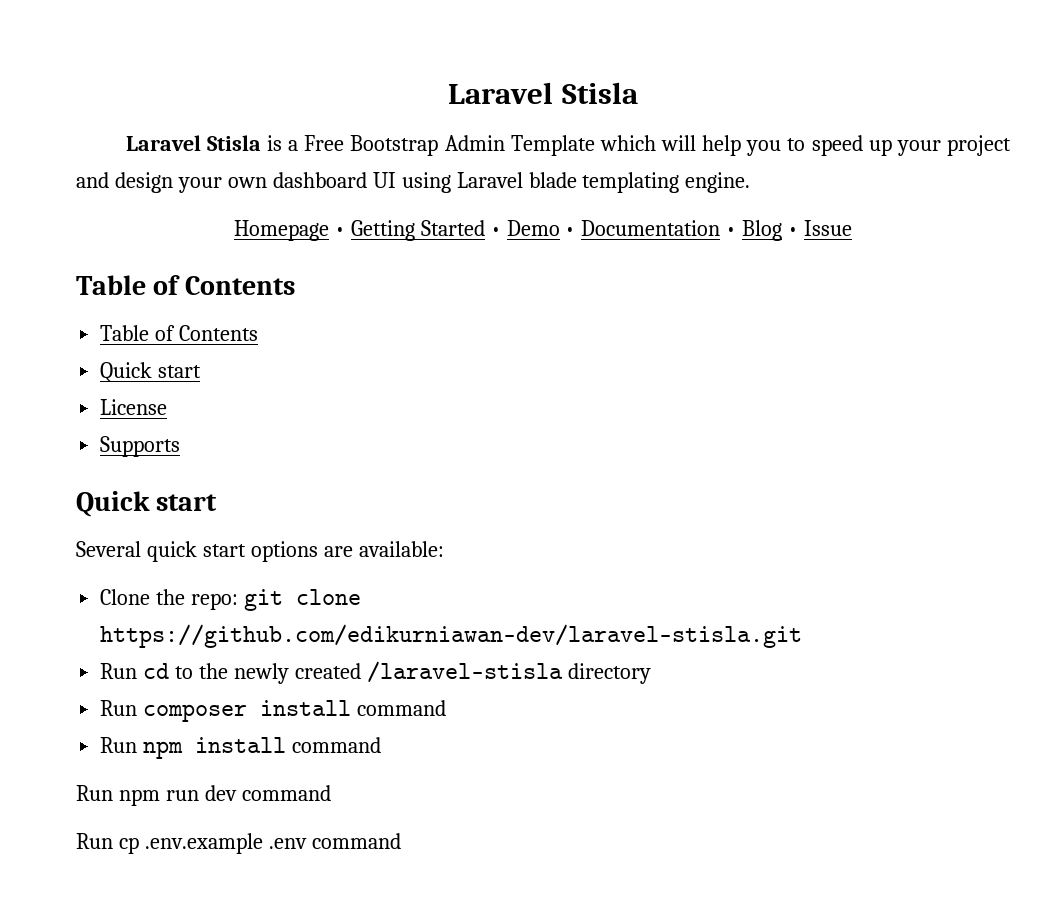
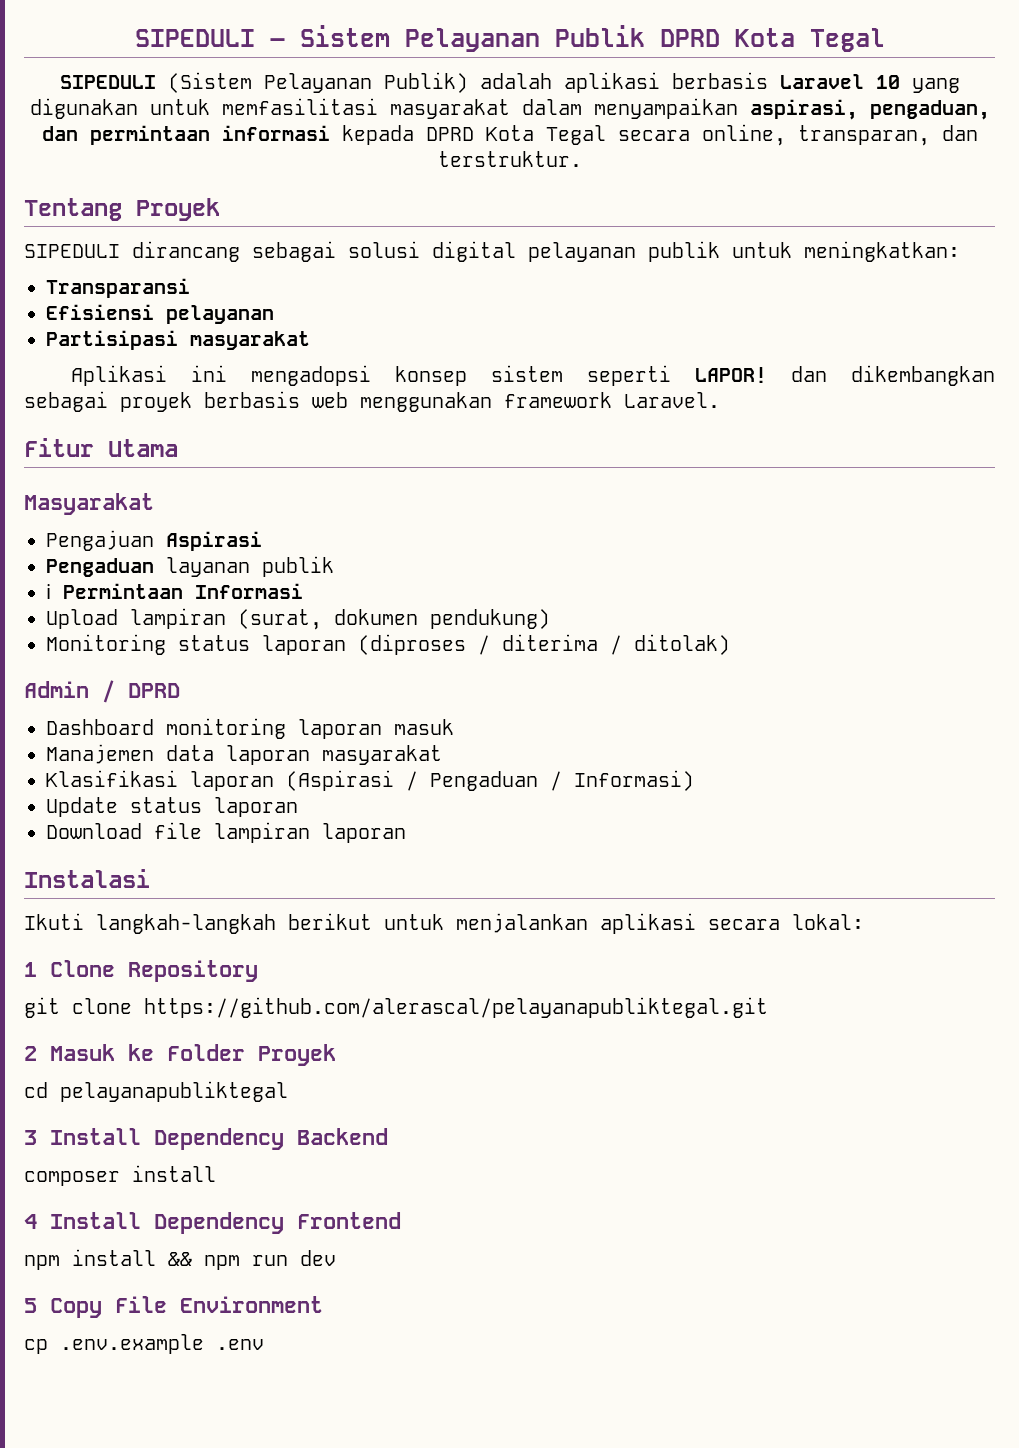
[448,82,638,104] [125,135,1011,156] [76,172,751,193] [233,220,853,241] [76,275,295,295] [100,325,259,341] [100,362,202,382] [100,399,168,415] [100,436,181,457] [76,491,218,517] [76,541,444,562] [100,589,362,611] [100,624,803,648] [100,661,651,684] [100,700,447,722] [100,737,382,759] [76,785,113,801] Laravel Stisla // Laravel Stisla is a Free Bootstrap Admin Template which will help you to speed up your project and design your own dashboard UI using Laravel blade templating engine. // Homepage • Getting Started • Demo • Documentation • Blog • Issue // Table of Contents // Table of Contents // Quick start // License // Supports // Quick start // Several quick start options are available: // Clone the repo: git clone https://github.com/edikurniawan-dev/laravel-stisla.git // Run cd to the newly created /laravel-stisla directory // Run composer install command // Run npm install command // Run -> [134,25,885,52] [59,72,960,93] [29,98,990,120] [41,124,978,146] [437,151,582,167] [24,198,220,221] [24,241,960,262] [46,278,190,298] [46,304,274,324] [46,330,310,350] [71,365,995,386] [24,391,720,412] [24,438,178,457] [24,493,154,515] [46,530,262,551] [46,556,334,577] [46,583,303,599] [46,608,550,630] [46,634,730,655] [24,680,180,703] [46,718,454,739] [46,744,442,765] [46,770,694,791] [46,797,298,817] [46,822,406,843] [24,869,150,888] [24,913,864,934] [24,960,258,982] [24,997,768,1018] [24,1044,336,1066] [24,1081,288,1102] [24,1128,388,1150] [24,1165,216,1186] [24,1212,401,1234] [24,1249,192,1270] SIPEDULI – Sistem Pelayanan Publik DPRD Kota Tegal // SIPEDULI (Sistem Pelayanan Publik) adalah aplikasi berbasis Laravel 10 yang digunakan untuk memfasilitasi masyarakat dalam menyampaikan aspirasi, pengaduan, dan permintaan informasi kepada DPRD Kota Tegal secara online, transparan, dan terstruktur. // Tentang Proyek // SIPEDULI dirancang sebagai solusi digital pelayanan publik untuk meningkatkan: // Transparansi // Efisiensi pelayanan // Partisipasi masyarakat // Aplikasi ini mengadopsi konsep sistem seperti LAPOR! dan dikembangkan sebagai proyek berbasis web menggunakan framework Laravel. // Fitur Utama // Masyarakat // Pengajuan Aspirasi // Pengaduan layanan publik // ℹ Permintaan Informasi // Upload lampiran (surat, dokumen pendukung) // Monitoring status laporan (diproses / diterima / ditolak) // Admin / DPRD // Dashboard monitoring laporan masuk // Manajemen data laporan masyarakat // Klasifikasi laporan (Aspirasi / Pengaduan / Informasi) // Update status laporan // Download file lampiran laporan // Instalasi // Ikuti langkah-langkah berikut untuk menjalankan aplikasi secara lokal: // 1 Clone Repository // git clone https://github.com/alerascal/pelayanapubliktegal.git // 2 Masuk ke Folder Proyek // cd pelayanapubliktegal // 3 Install Dependency Backend // composer install // 4 Install Dependency Frontend // npm install &&
[241,785,331,801] [76,833,113,849] command // Run -> [24,1296,323,1318] // 5 Copy File Environment //
[311,833,401,849] command -> (264, 1344) none

